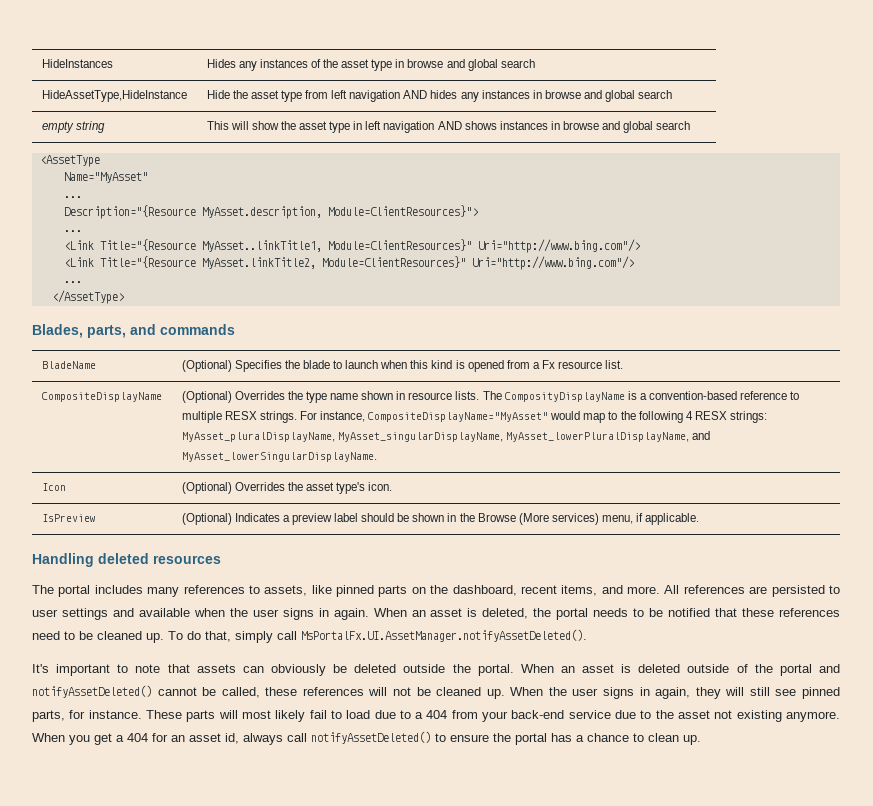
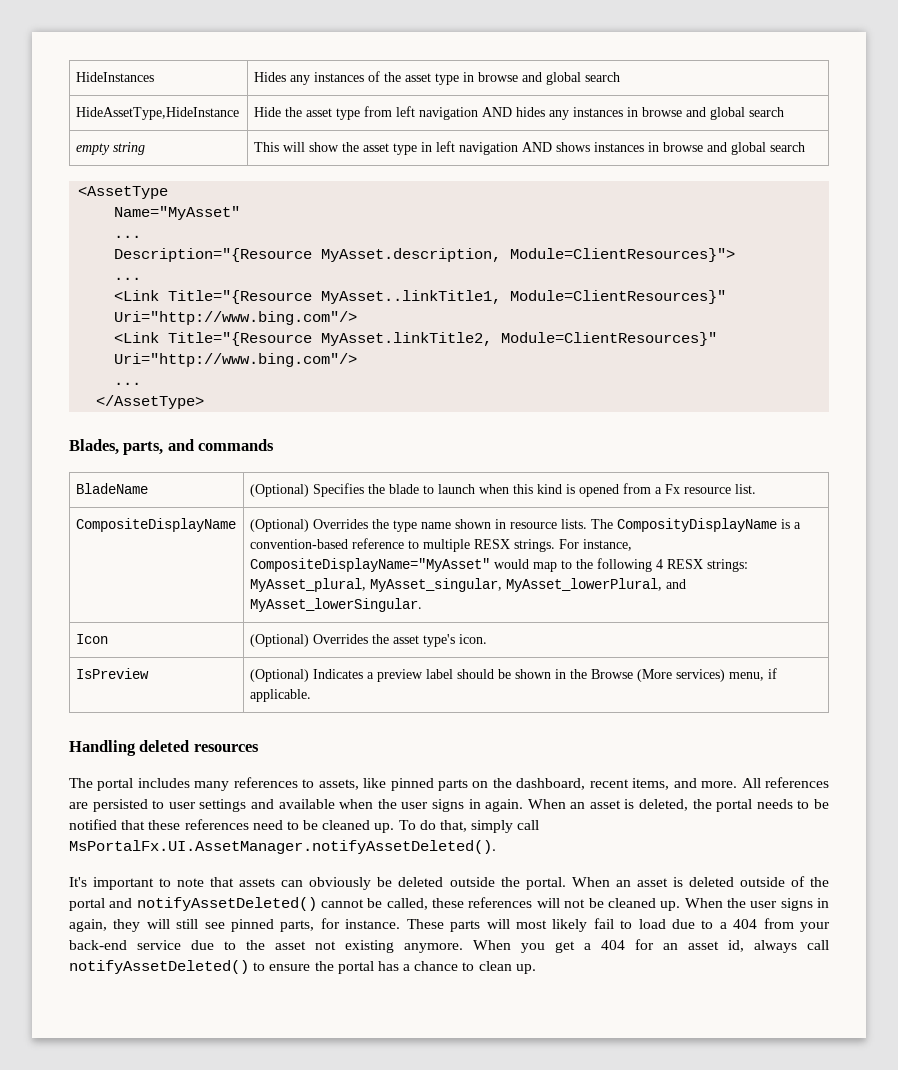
[181,431,710,442] [181,452,377,462] MyAsset_pluralDisplayName, MyAsset_singularDisplayName, MyAsset_lowerPluralDisplayName, and MyAsset_lowerSingularDisplayName. -> [249,578,686,592] [249,598,422,612] MyAsset_plural, MyAsset_singular, MyAsset_lowerPlural, and MyAsset_lowerSingular.

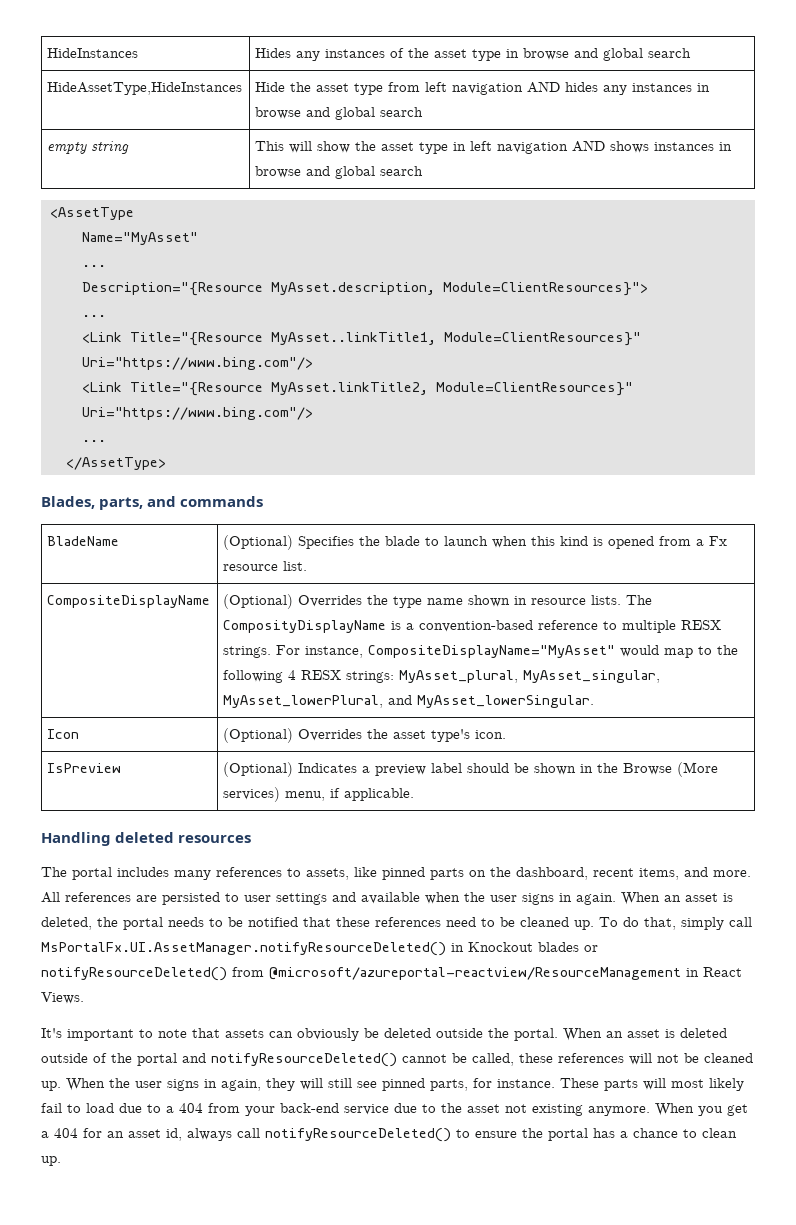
[75,107,239,120] HideAssetType,HideInstance -> [47,82,243,95] HideAssetType,HideInstances
[114,311,358,325] Uri="http://www.bing.com"/> -> [81,357,313,370] Uri="https://www.bing.com"/>
[114,353,358,367] Uri="http://www.bing.com"/> -> [81,407,313,420] Uri="https://www.bing.com"/>
[69,840,496,854] MsPortalFx.UI.AssetManager.notifyAssetDeleted(). -> [41,942,598,956] [41,967,742,981] [41,992,84,1004] MsPortalFx.UI.AssetManager.notifyResourceDeleted() in Knockout blades or notifyResourceDeleted() from @microsoft/azureportal-reactview/ResourceManagement in React Views.
[136,897,317,911] notifyAssetDeleted() -> [211,1053,397,1067] notifyResourceDeleted()
[69,960,249,974] notifyAssetDeleted() -> [265,1128,451,1142] notifyResourceDeleted()

